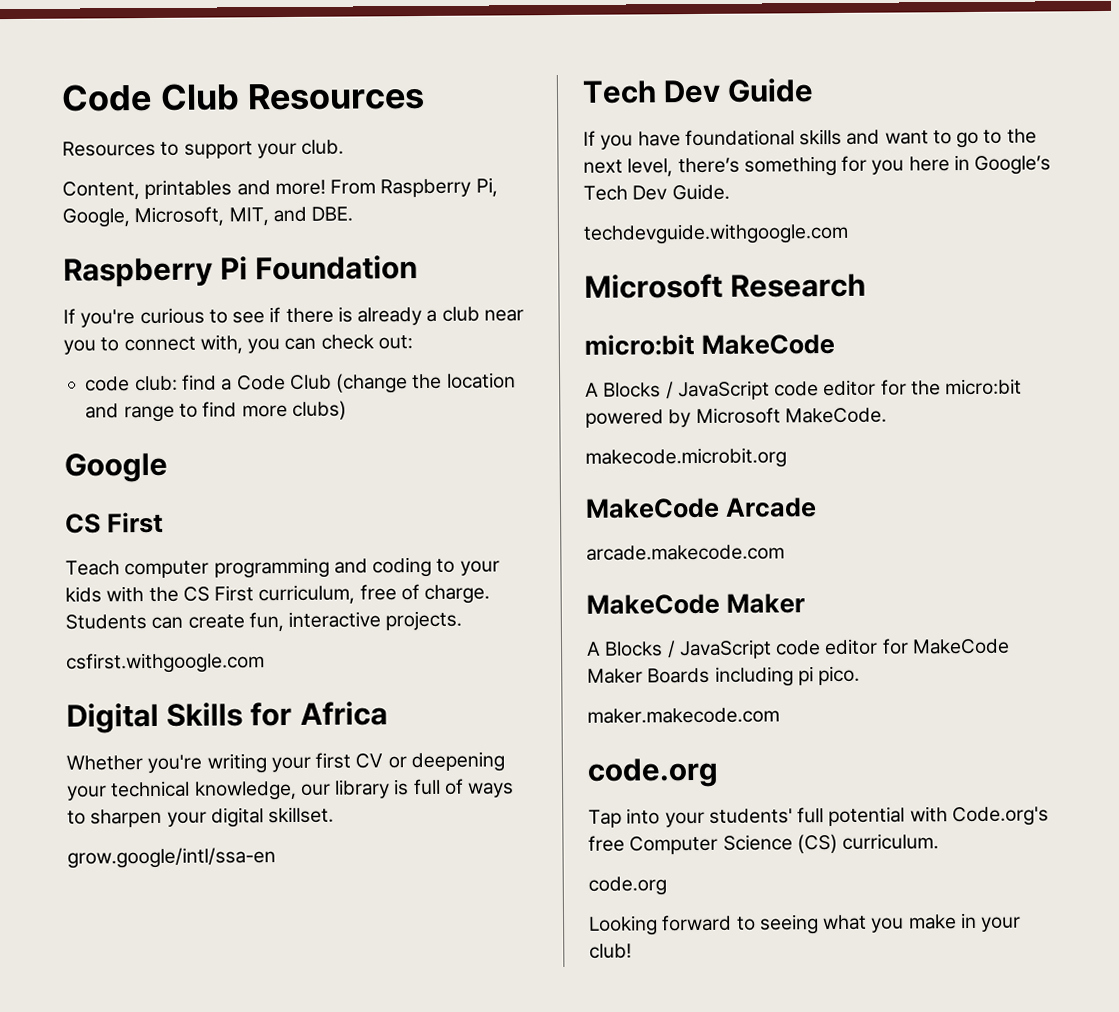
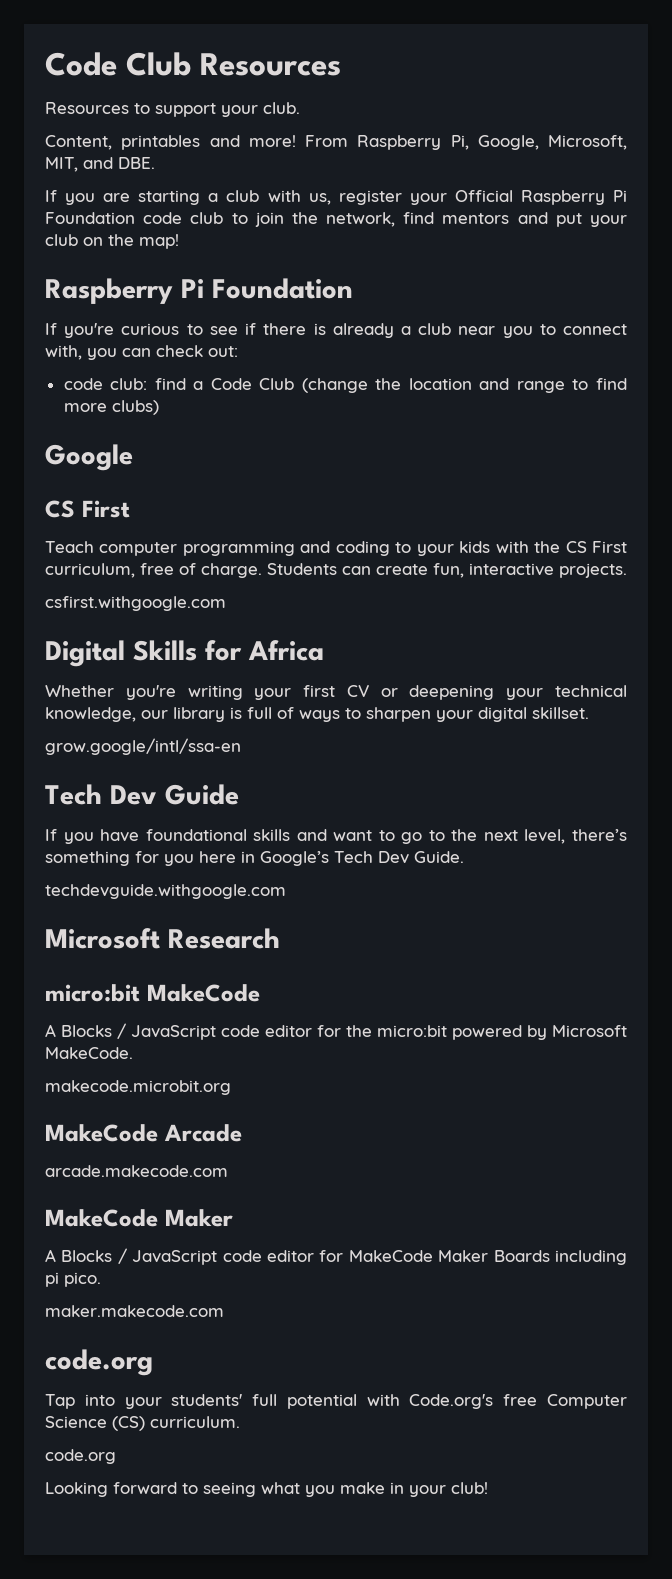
(354, 214) none -> [45,190,627,205] [45,212,627,227] [45,234,179,249] // If you are starting a club with us, register your Official Raspberry Pi Foundation code club to join the network, find mentors and put your club on the map!

